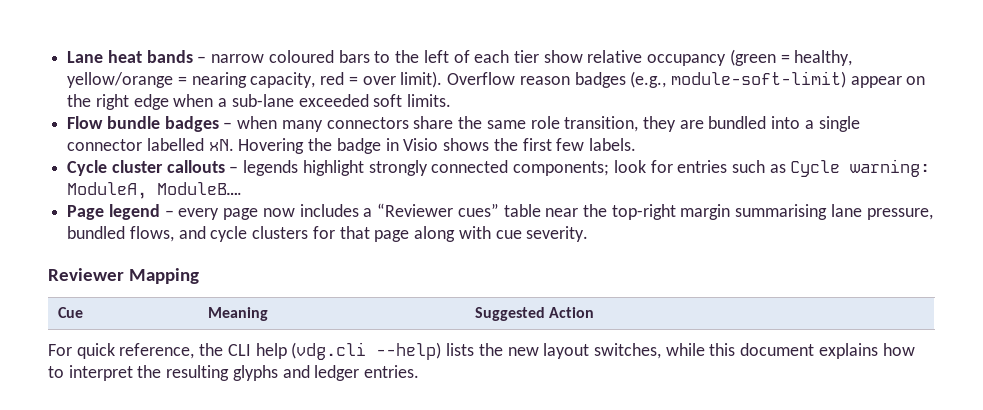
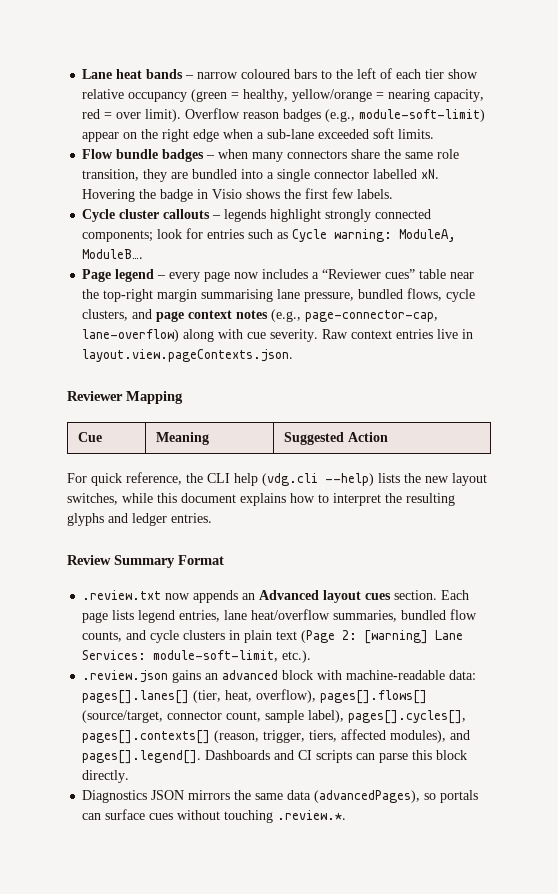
[178,226,589,242] and cycle clusters for that page along with cue severity. -> [446,289,476,302] [82,309,439,322] [82,329,474,342] [82,349,294,362] cycle clusters, and page context notes (e.g., page-connector-cap, lane-overflow) along with cue severity. Raw context entries live in layout.view.pageContexts.json.
(420, 371) none -> [67,555,224,568] [82,590,470,603] [82,609,478,623] [82,630,464,644] [82,650,312,663] [82,670,477,683] [82,689,428,704] [82,710,467,724] [82,729,471,744] [82,750,468,764] [82,770,130,783] [82,790,479,803] [82,809,347,823] // Review Summary Format // .review.txt now appends an Advanced layout cues section. Each page lists legend entries, lane heat/overflow summaries, bundled flow counts, and cycle clusters in plain text (Page 2: [warning] Lane Services: module-soft-limit, etc.). // .review.json gains an advanced block with machine-readable data: pages[].lanes[] (tier, heat, overflow), pages[].flows[] (source/target, connector count, sample label), pages[].cycles[], pages[].contexts[] (reason, trigger, tiers, affected modules), and pages[].legend[]. Dashboards and CI scripts can parse this block directly. // Diagnostics JSON mirrors the same data (advancedPages), so portals can surface cues without touching .review.*.

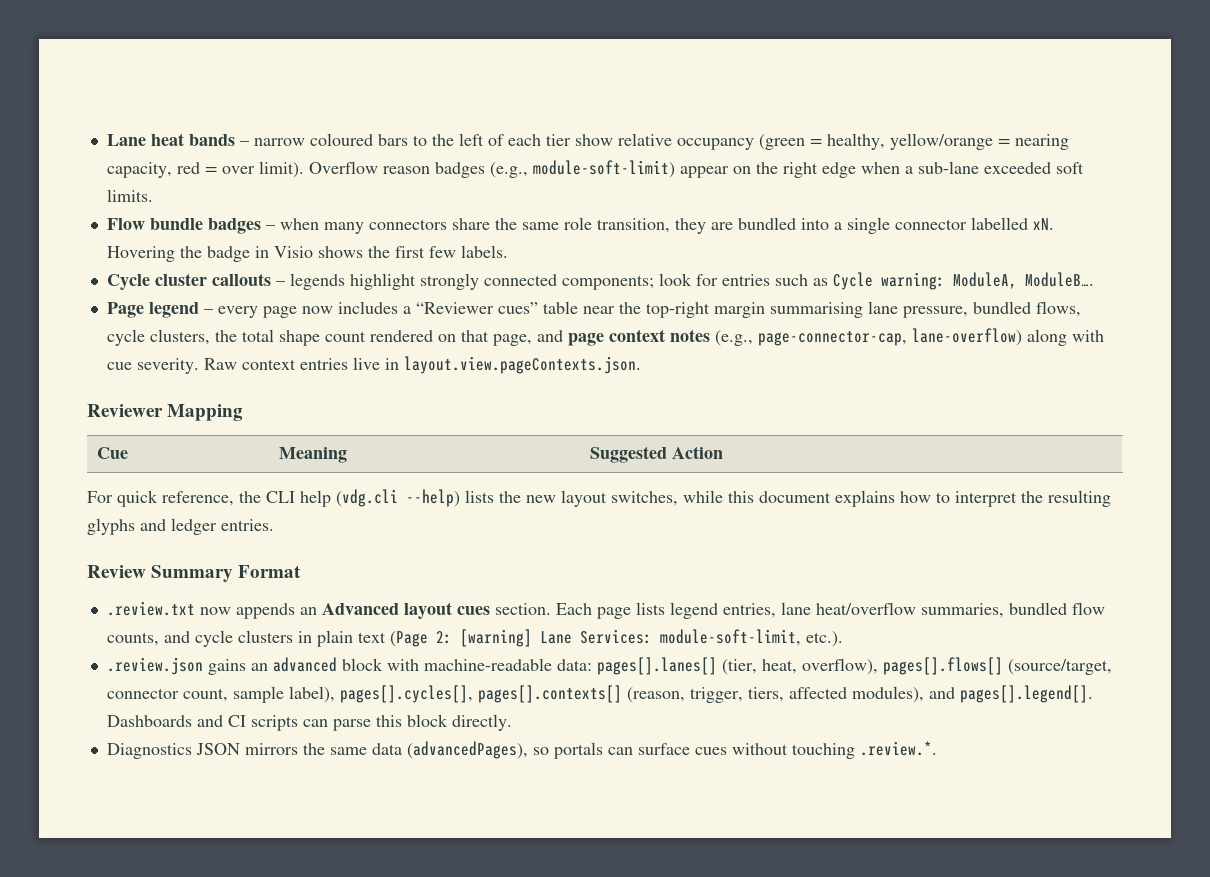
(129, 315) none -> [214,329,532,346] the total shape count rendered on that page,

